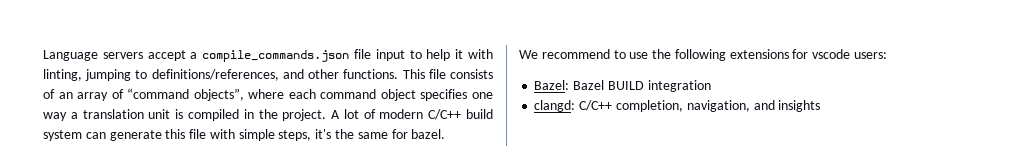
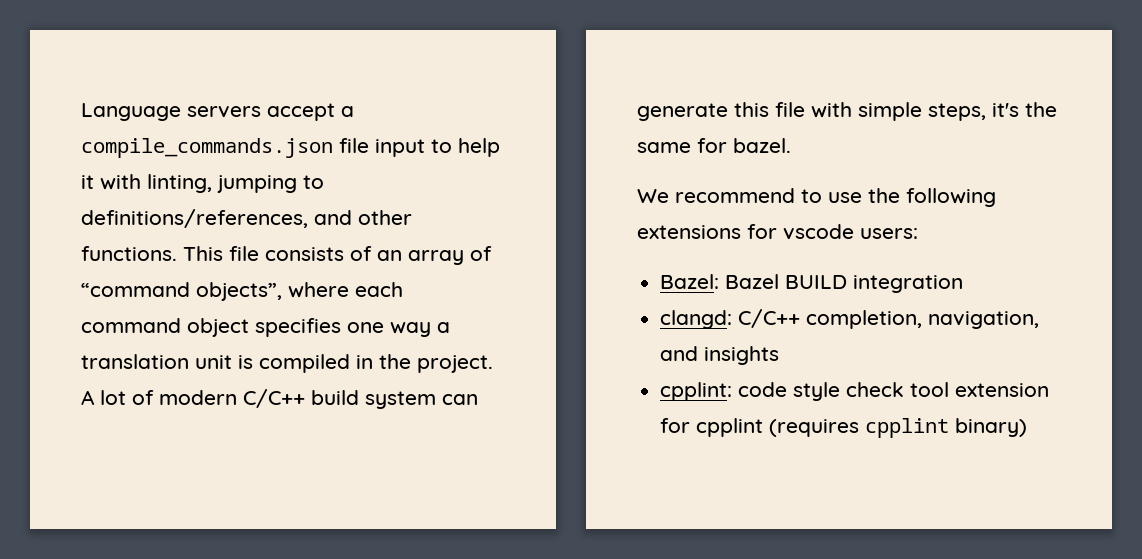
(821, 106) none -> [660,382,1050,401] [660,418,1028,438] // cpplint: code style check tool extension for cpplint (requires cpplint binary)

